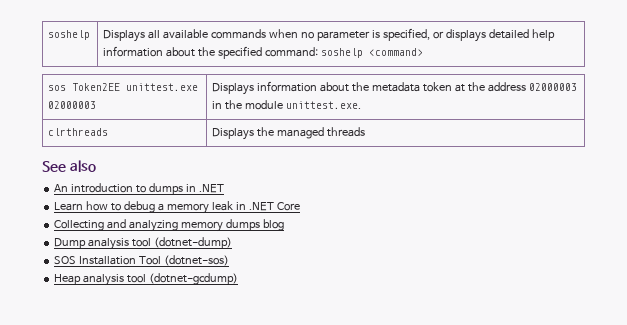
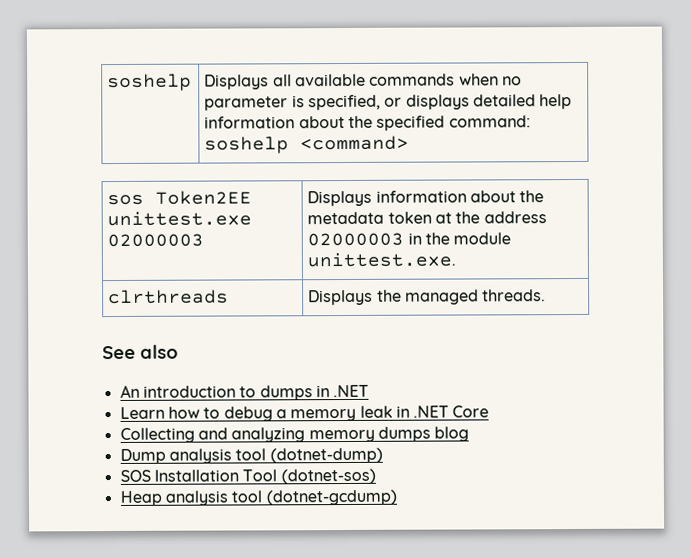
[327,127,366,137] threads -> [482,289,547,302] threads.

